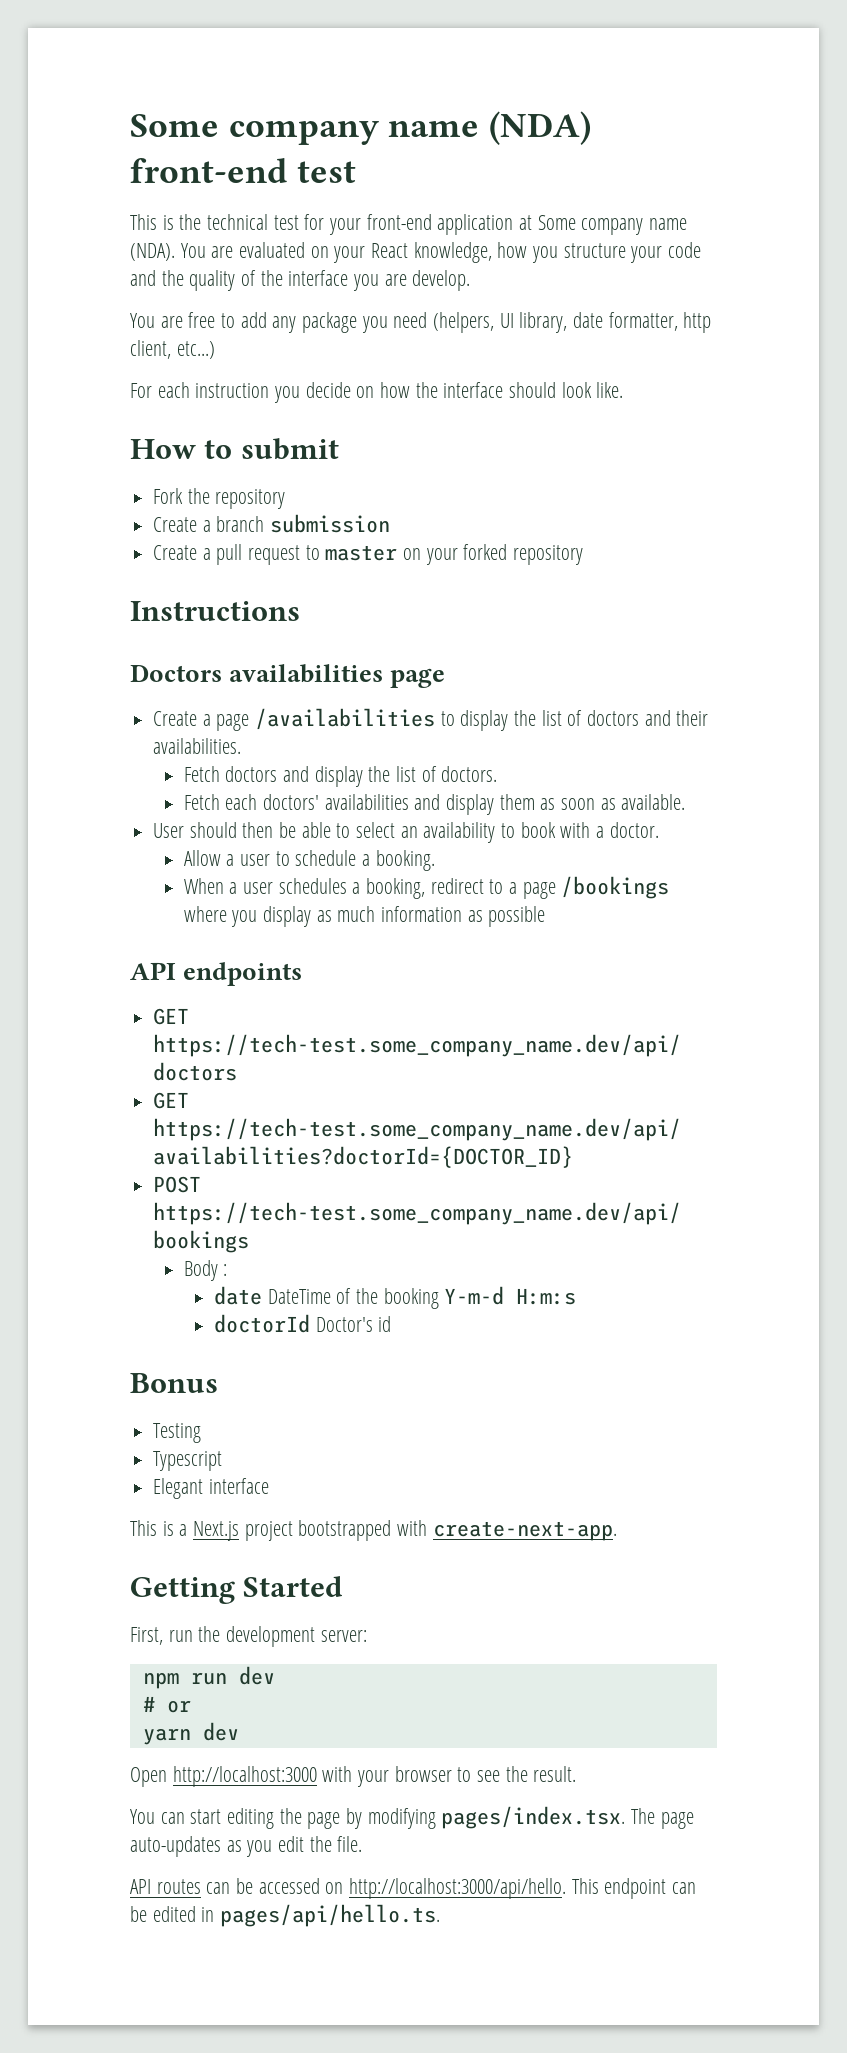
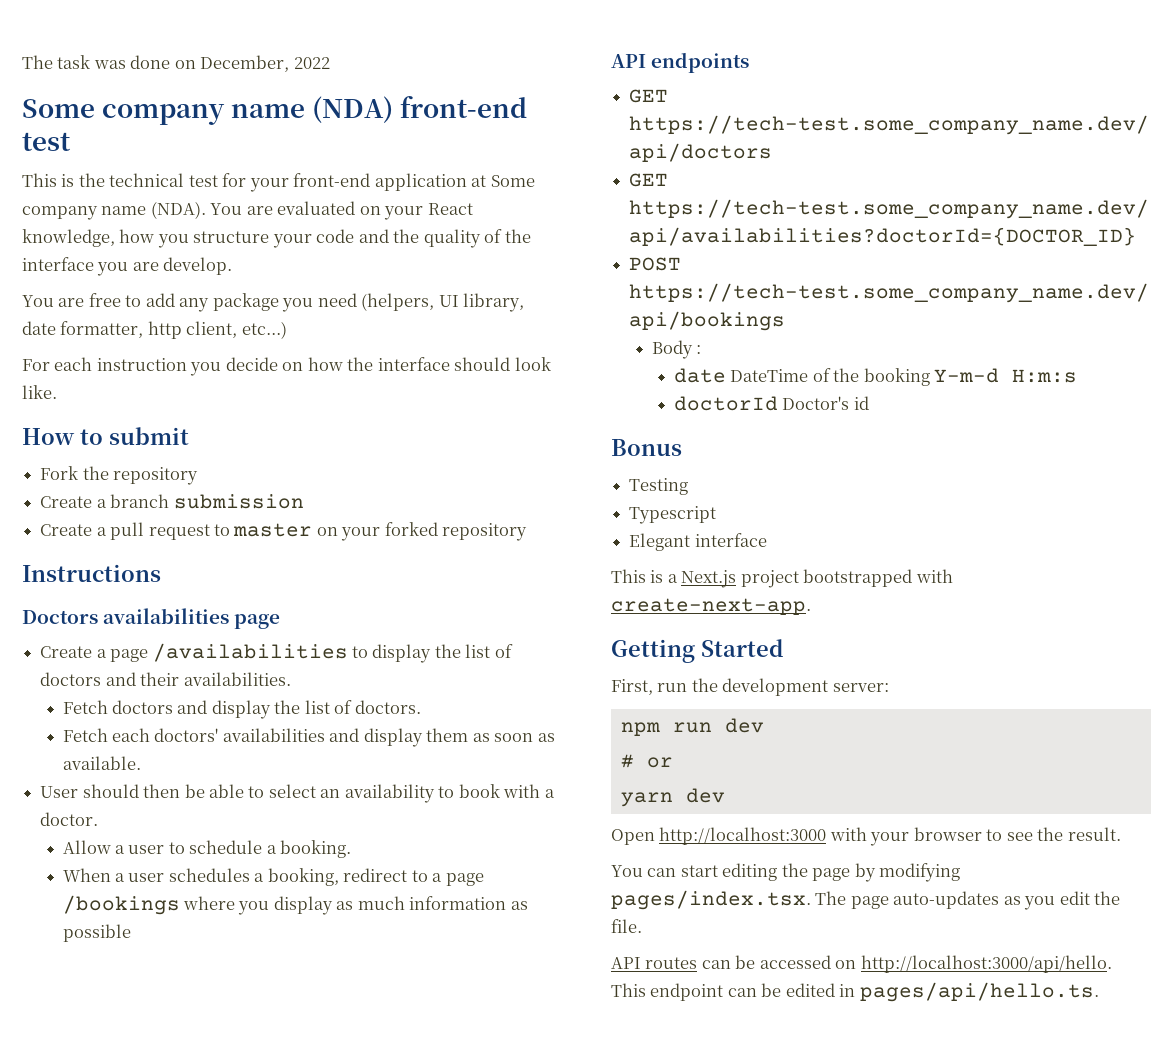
(130, 125) none -> [22,55,330,72] The task was done on December, 2022 //

